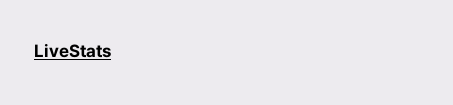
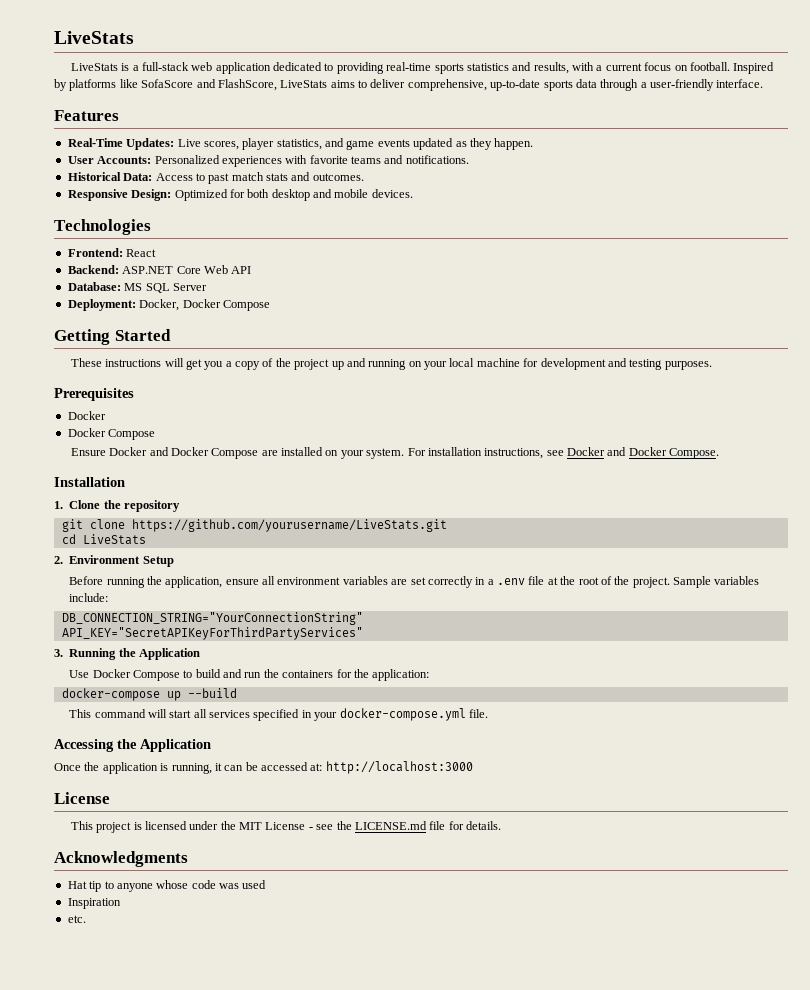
[34,43,111,58] LiveStats -> [54,31,134,44] [70,62,775,74] [54,79,764,91] [54,110,119,121] [67,138,534,150] [67,155,469,167] [67,172,364,184] [67,189,413,201] [54,219,151,235] [67,248,157,257] [67,265,252,274] [67,282,207,293] [67,299,270,311] [54,329,171,345] [70,358,712,370] [54,388,134,401] [67,411,106,420] [67,428,156,440] [70,447,720,459] [54,477,125,487] [54,500,180,512] [61,519,447,532] [61,534,146,545] [54,555,174,567] [69,576,760,588] [69,593,109,602] [61,612,363,625] [61,627,363,640] [54,648,200,660] [69,669,430,681] [61,688,237,701] [69,708,488,721] [54,739,211,752] [54,761,473,774] [54,792,110,804] [70,821,502,833] [54,851,188,867] [67,880,267,892] [67,898,121,909] [67,915,86,923] LiveStats // LiveStats is a full-stack web application dedicated to providing real-time sports statistics and results, with a current focus on football. Inspired by platforms like SofaScore and FlashScore, LiveStats aims to deliver comprehensive, up-to-date sports data through a user-friendly interface. // Features // Real-Time Updates: Live scores, player statistics, and game events updated as they happen. // User Accounts: Personalized experiences with favorite teams and notifications. // Historical Data: Access to past match stats and outcomes. // Responsive Design: Optimized for both desktop and mobile devices. // Technologies // Frontend: React // Backend: ASP.NET Core Web API // Database: MS SQL Server // Deployment: Docker, Docker Compose // Getting Started // These instructions will get you a copy of the project up and running on your local machine for development and testing purposes. // Prerequisites // Docker // Docker Compose // Ensure Docker and Docker Compose are installed on your system. For installation instructions, see Docker and Docker Compose. // Installation // 1. Clone the repository // git clone https://github.com/yourusername/LiveStats.git // cd LiveStats // 2. Environment Setup // Before running the application, ensure all environment variables are set correctly in a .env file at the root of the project. Sample variables include: // DB_CONNECTION_STRING="YourConnectionString" // API_KEY="SecretAPIKeyForThirdPartyServices" // 3. Running the Application // Use Docker Compose to build and run the containers for the application: // docker-compose up --build // This command will start all services specified in your docker-compose.yml file. // Accessing the Application // Once the application is running, it can be accessed at: http://localhost:3000 // License // This project is licensed under the MIT License - see the LICENSE.md file for details. // Acknowledgments // Hat tip to anyone whose code was used // Inspiration // etc.

